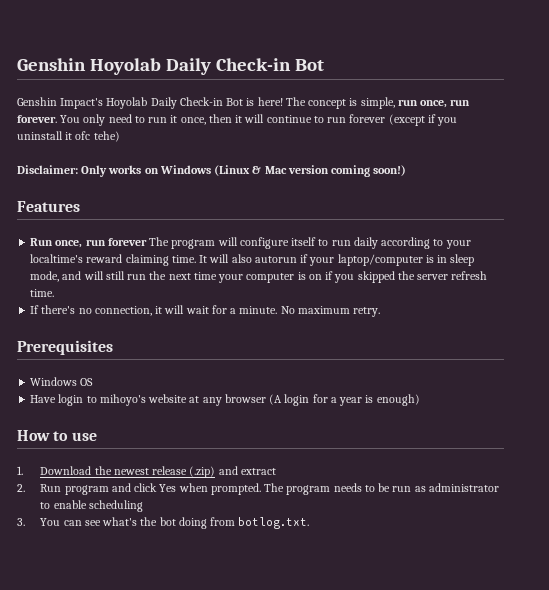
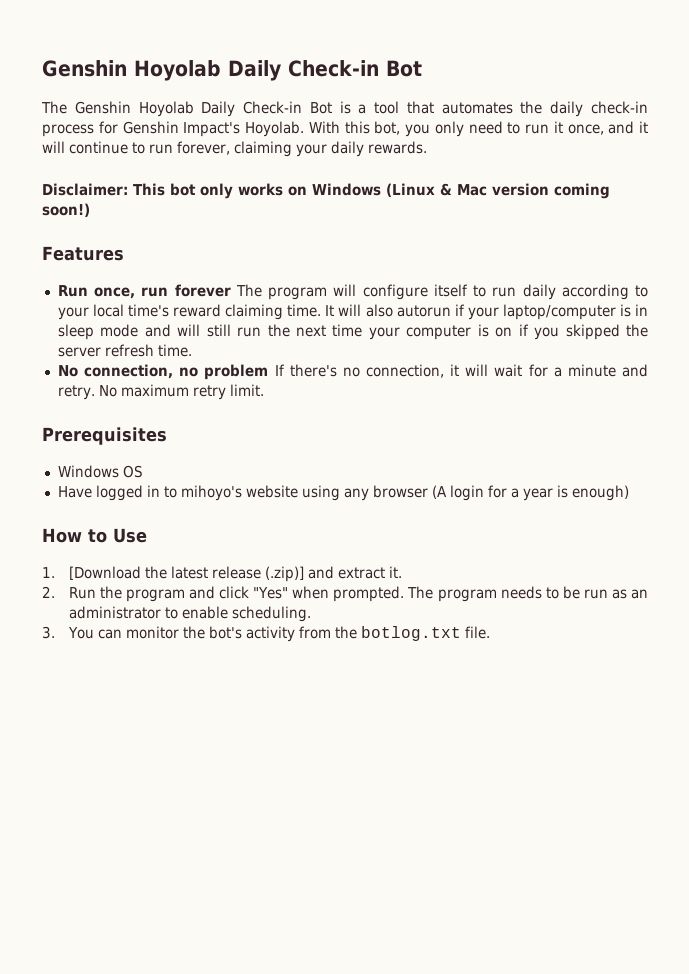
[17,97,104,109] Genshin Impact's -> [41,101,131,114] The Genshin
[257,97,471,109] [17,115,81,123] here! The concept is simple, run once, run forever. You -> [358,101,648,117] [42,121,430,137] a tool that automates the daily check-in process for Genshin Impact's Hoyolab. With this bot, you
[208,114,232,123] then -> [608,121,635,134] and
[349,114,458,126] [17,131,120,142] [17,165,108,177] forever (except if you uninstall it ofc tehe) // Disclaimer: Only -> [177,141,427,157] [42,183,233,199] forever, claiming your daily rewards. // Disclaimer: This bot only
[30,254,84,263] localtime's -> [93,304,170,317] local time's
[30,271,60,282] mode, -> [100,324,139,337] mode
(55, 293) none -> [57,364,269,380] No connection, no problem
[239,306,381,317] minute. No maximum retry. -> [567,364,648,377] [57,384,264,400] minute and retry. No maximum retry limit.
[58,394,84,406] login -> [95,485,160,501] logged in
[189,396,200,403] at -> [301,485,340,501] using
[71,432,97,441] use -> [113,528,147,543] Use
[40,466,216,478] Download the newest release (.zip) -> [68,566,304,582] [Download the latest release (.zip)]
(276, 471) none -> [388,566,402,578] it.
(62, 488) none -> [99,586,122,599] the
[159,484,177,492] Yes -> [253,587,289,599] "Yes"
(426, 489) none -> [631,589,649,599] an
[88,500,143,512] scheduling -> [231,606,311,622] scheduling.
[84,517,310,529] see what's the bot doing from botlog.txt. -> [125,626,490,642] monitor the bot's activity from the botlog.txt file.

